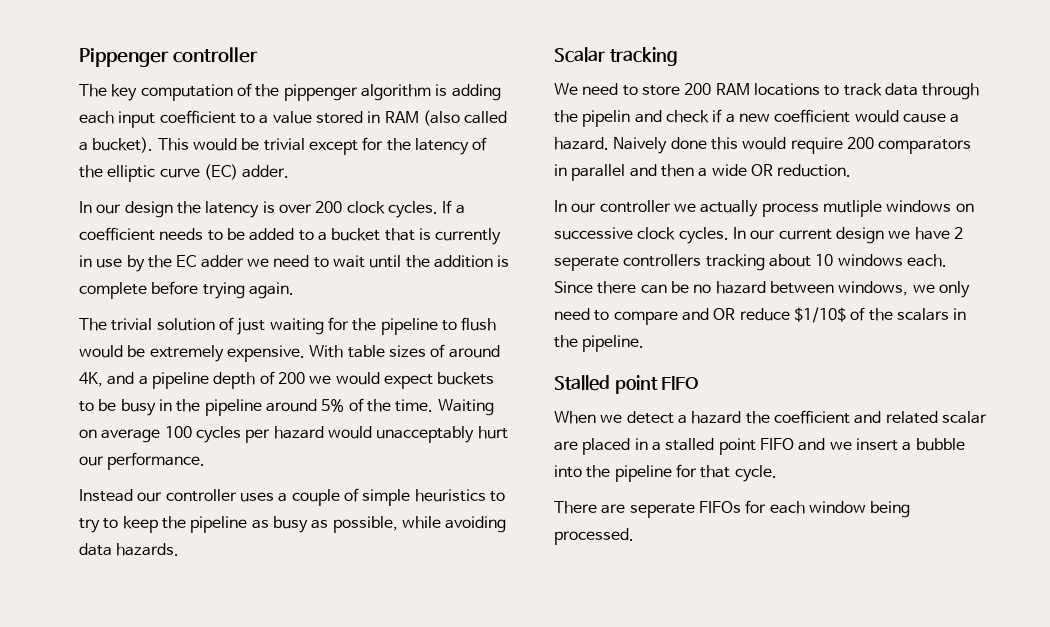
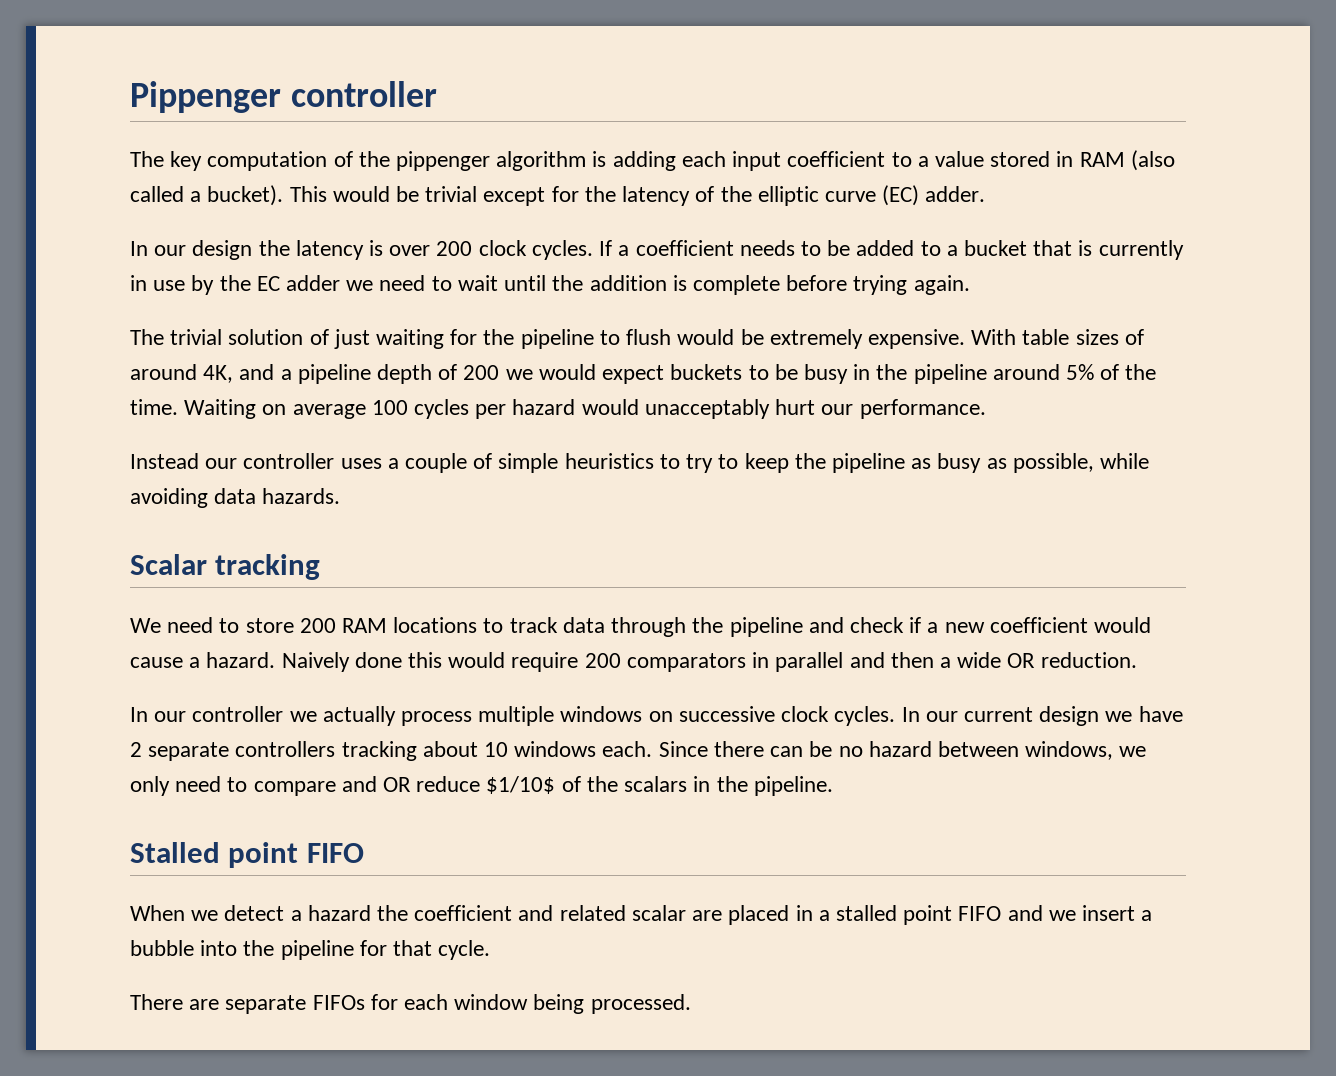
[582,110,631,127] pipelin -> [729,617,803,637] pipeline
[822,200,882,217] mutliple -> [478,706,555,726] multiple
[554,256,619,271] seperate -> [148,742,230,761] separate
[629,503,695,518] seperate -> [225,995,307,1014] separate

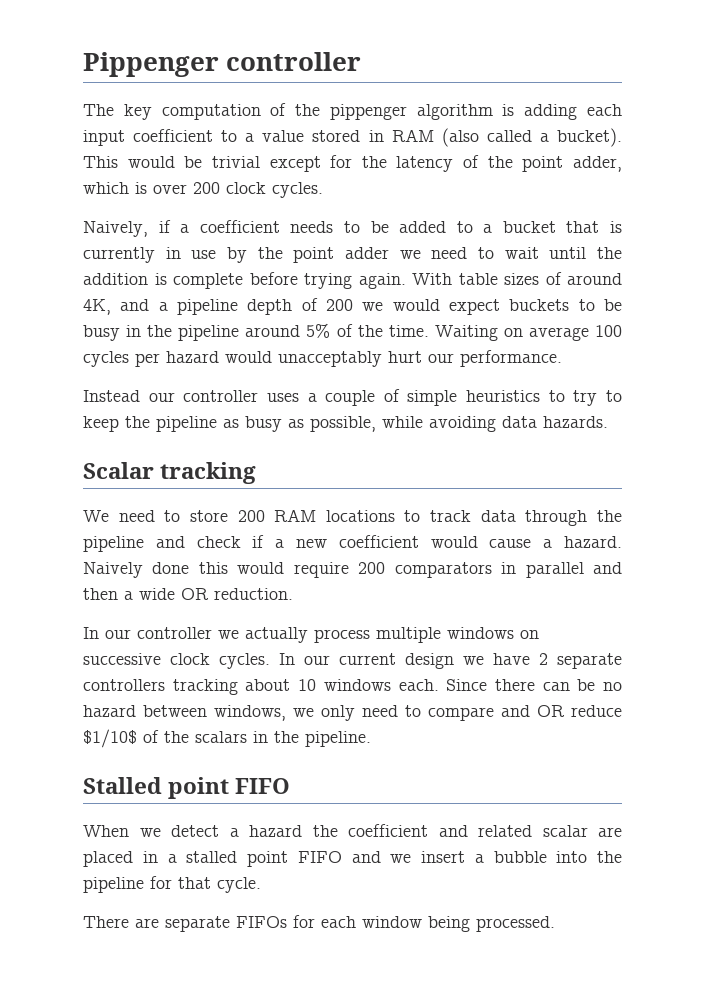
[757,185,986,206] [130,240,364,260] elliptic curve (EC) adder. // In our design the latency -> [522,156,622,172] [83,182,129,194] point adder, which
[599,240,613,256] If -> [83,220,171,237] // Naively, if
[256,276,280,291] EC -> [293,247,335,263] point
[130,329,965,349] // The trivial solution of just waiting for the pipeline to flush would be extremely expensive. -> (406, 281) none

